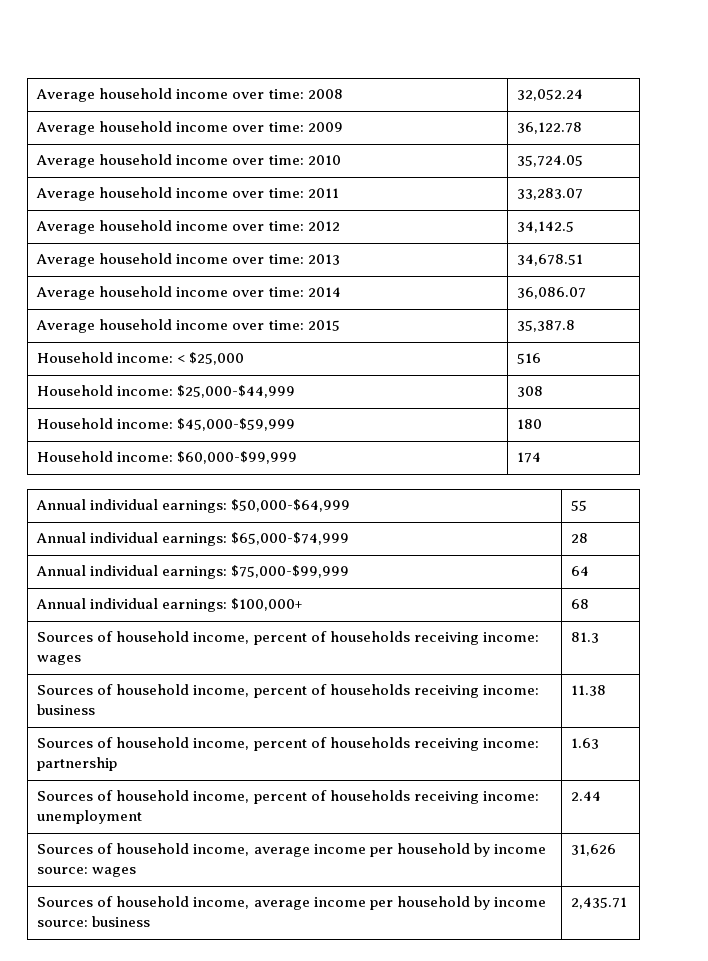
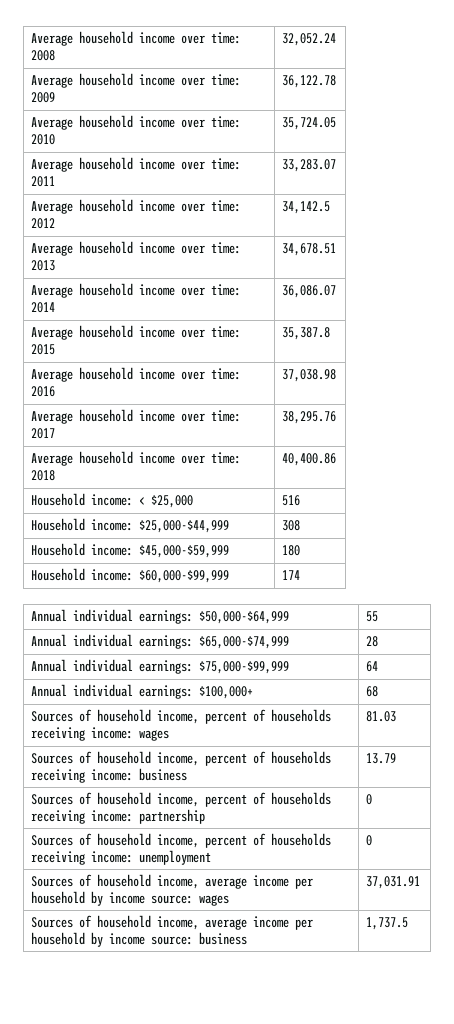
(576, 326) none -> [31,367,242,382] [31,386,56,397] [282,369,337,382] [31,409,242,424] [31,428,56,439] [282,411,337,424] [31,451,242,466] [31,470,56,481] [282,453,337,466] // Average household income over time: 2016 | 37,038.98 // Average household income over time: 2017 | 38,295.76 // Average household income over time: 2018 | 40,400.86
[571,632,600,643] 81.3 -> [366,711,397,722] 81.03
[571,685,607,696] 11.38 -> [366,753,397,764] 13.79
[571,738,600,749] 1.63 -> [366,794,373,805] 0
[571,791,602,801] 2.44 -> [366,835,373,846] 0
[571,844,617,856] 31,626 -> [366,876,421,889] 37,031.91
[571,897,628,909] 2,435.71 -> [366,917,409,930] 1,737.5

